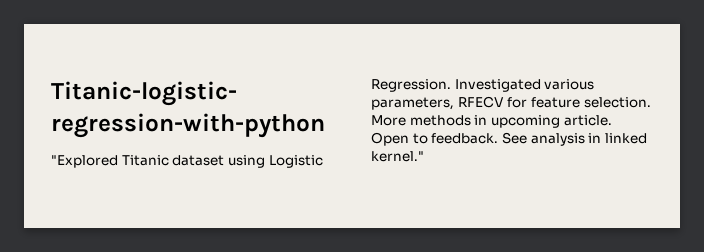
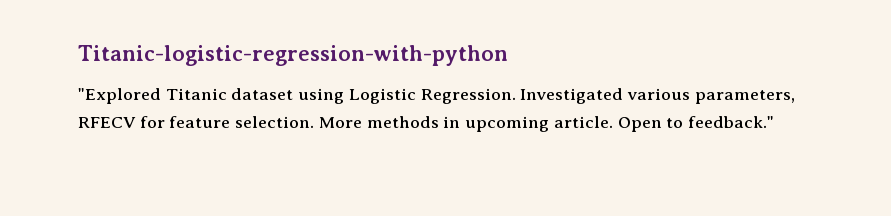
[431,132,647,146] [371,151,424,162] feedback. See analysis in linked kernel." -> [687,116,774,128] feedback."

